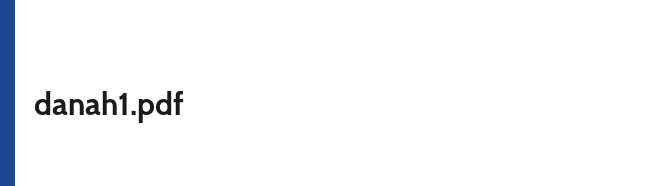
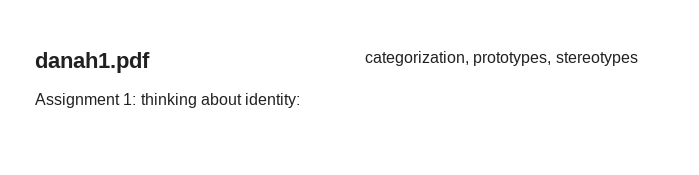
(184, 107) none -> [35,93,301,108] [365,51,638,66] // Assignment 1: thinking about identity: categorization, prototypes, stereotypes

